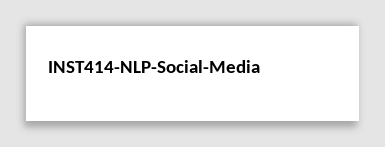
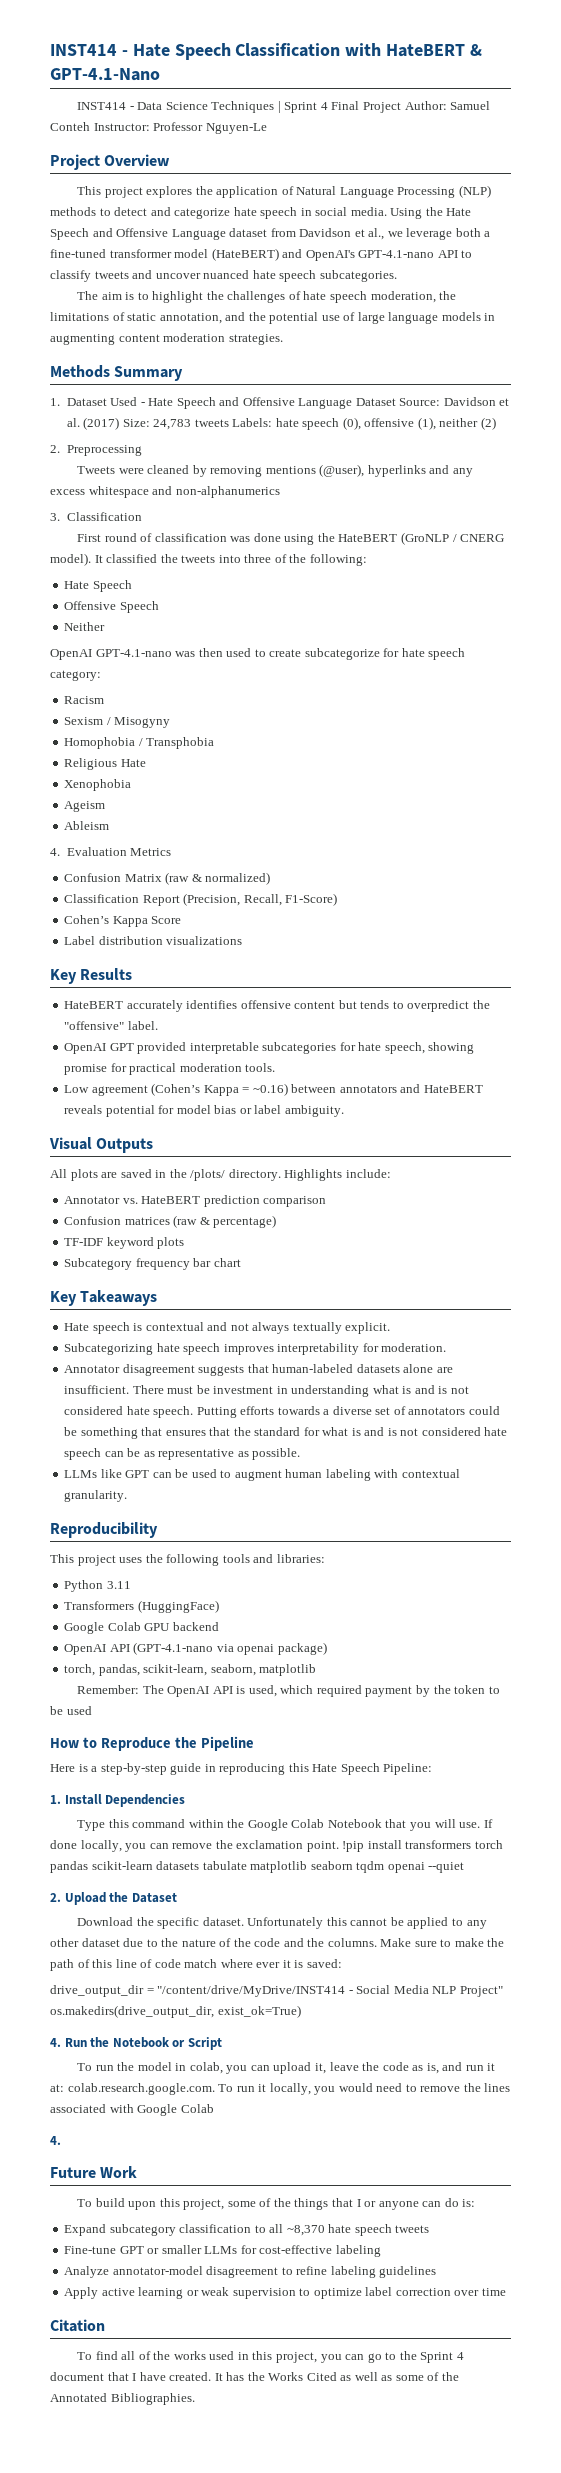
[48,60,260,73] INST414-NLP-Social-Media -> [50,43,483,60] [50,68,160,81] [77,101,491,113] [50,122,267,134] [50,154,171,170] [77,185,491,198] [50,207,472,219] [50,228,491,240] [50,248,473,261] [50,270,397,282] [77,291,457,303] [50,312,496,324] [50,333,283,345] [50,365,184,381] [50,397,510,409] [66,417,496,430] [50,445,142,456] [77,464,473,477] [50,486,280,498] [50,512,142,521] [77,532,505,545] [50,553,367,566] [64,580,132,592] [64,601,159,613] [64,622,106,631] [50,648,466,660] [50,670,101,681] [64,696,105,704] [64,717,171,728] [64,737,215,749] [64,758,146,770] [64,779,132,791] [64,801,106,812] [64,821,110,830] [50,847,172,856] [64,872,271,885] [64,893,338,906] [64,915,182,927] [64,936,243,945] [50,968,133,984] [64,1000,490,1012] [64,1021,158,1030] [64,1042,475,1054] [64,1063,276,1075] [64,1083,483,1096] [64,1105,344,1117] [49,1137,154,1153] [50,1169,391,1181] [64,1195,327,1207] [64,1215,277,1228] [64,1237,185,1249] [64,1258,241,1270] [50,1290,158,1306] [64,1322,391,1334] [64,1343,447,1355] [64,1364,453,1376] [64,1385,469,1397] [64,1406,500,1418] [64,1427,508,1439] [64,1448,301,1460] [64,1469,460,1481] [64,1490,128,1502] [50,1522,158,1538] [50,1554,325,1566] [64,1580,131,1592] [64,1600,219,1613] [64,1622,219,1634] [64,1642,327,1655] [64,1664,317,1676] [77,1685,500,1697] [50,1706,92,1715] [50,1736,254,1751] [50,1763,433,1775] [50,1794,186,1807] [77,1819,493,1831] [50,1840,503,1852] [50,1861,465,1873] [50,1892,177,1905] [77,1917,487,1929] [50,1938,505,1947] [50,1959,342,1971] [50,1985,503,1997] [50,2005,301,2018] [50,2037,222,2050] [77,2062,496,2074] [50,2083,511,2095] [50,2104,214,2116] [50,2136,61,2145] [50,2166,138,2178] [77,2198,476,2210] [64,2224,430,2236] [64,2245,381,2257] [64,2266,437,2278] [64,2287,506,2299] [50,2319,105,2332] [77,2351,464,2363] [50,2372,459,2381] [50,2393,195,2405] INST414 - Hate Speech Classification with HateBERT & GPT-4.1-Nano // INST414 - Data Science Techniques | Sprint 4 Final Project Author: Samuel Conteh Instructor: Professor Nguyen-Le // Project Overview // This project explores the application of Natural Language Processing (NLP) methods to detect and categorize hate speech in social media. Using the Hate Speech and Offensive Language dataset from Davidson et al., we leverage both a fine-tuned transformer model (HateBERT) and OpenAI's GPT-4.1-nano API to classify tweets and uncover nuanced hate speech subcategories. // The aim is to highlight the challenges of hate speech moderation, the limitations of static annotation, and the potential use of large language models in augmenting content moderation strategies. // Methods Summary // 1. Dataset Used - Hate Speech and Offensive Language Dataset Source: Davidson et al. (2017) Size: 24,783 tweets Labels: hate speech (0), offensive (1), neither (2) // 2. Preprocessing // Tweets were cleaned by removing mentions (@user), hyperlinks and any excess whitespace and non-alphanumerics // 3. Classification // First round of classification was done using the HateBERT (GroNLP / CNERG model). It classified the tweets into three of the following: // Hate Speech // Offensive Speech // Neither // OpenAI GPT-4.1-nano was then used to create subcategorize for hate speech category: // Racism // Sexism / Misogyny // Homophobia / Transphobia // Religious Hate // Xenophobia // Ageism // Ableism // 4. Evaluation Metrics // Confusion Matrix (raw & normalized) // Classification Report (Precision, Recall, F1-Score) // Cohen’s Kappa Score // Label distribution visualizations // Key Results // HateBERT accurately identifies offensive content but tends to overpredict the "offensive" label. // OpenAI GPT provided interpretable subcategories for hate speech, showing promise for practical moderation tools. // Low agreement (Cohen’s Kappa = ~0.16) between annotators and HateBERT reveals potential for model bias or label ambiguity. // Visual Outputs // All plots are saved in the /plots/ directory. Highlights include: // Annotator vs. HateBERT prediction comparison // Confusion matrices (raw & percentage) // TF-IDF keyword plots // Subcategory frequency bar chart // Key Takeaways // Hate speech is contextual and not always textually explicit. // Subcategorizing hate speech improves interpretability for moderation. // Annotator disagreement suggests that human-labeled datasets alone are insufficient. There must be investment in understanding what is and is not considered hate speech. Putting efforts towards a diverse set of annotators could be something that ensures that the standard for what is and is not considered hate speech can be as representative as possible. // LLMs like GPT can be used to augment human labeling with contextual granularity. // Reproducibility // This project uses the following tools and libraries: // Python 3.11 // Transformers (HuggingFace) // Google Colab GPU backend // OpenAI API (GPT-4.1-nano via openai package) // torch, pandas, scikit-learn, seaborn, matplotlib // Remember: The OpenAI API is used, which required payment by the token to be used // How to Reproduce the Pipeline // Here is a step-by-step guide in reproducing this Hate Speech Pipeline: // 1. Install Dependencies // Type this command within the Google Colab Notebook that you will use. If done locally, you can remove the exclamation point. !pip install transformers torch pandas scikit-learn datasets tabulate matplotlib seaborn tqdm openai --quiet // 2. Upload the Dataset // Download the specific dataset. Unfortunately this cannot be applied to any other dataset due to the nature of the code and the columns. Make sure to make the path of this line of code match where ever it is saved: // drive_output_dir = "/content/drive/MyDrive/INST414 - Social Media NLP Project" os.makedirs(drive_output_dir, exist_ok=True) // 4. Run the Notebook or Script // To run the model in colab, you can upload it, leave the code as is, and run it at: colab.research.google.com. To run it locally, you would need to remove the lines associated with Google Colab // 4. // Future Work // To build upon this project, some of the things that I or anyone can do is: // Expand subcategory classification to all ~8,370 hate speech tweets // Fine-tune GPT or smaller LLMs for cost-effective labeling // Analyze annotator-model disagreement to refine labeling guidelines // Apply active learning or weak supervision to optimize label correction over time // Citation // To find all of the works used in this project, you can go to the Sprint 4 document that I have created. It has the Works Cited as well as some of the Annotated Bibliographies.

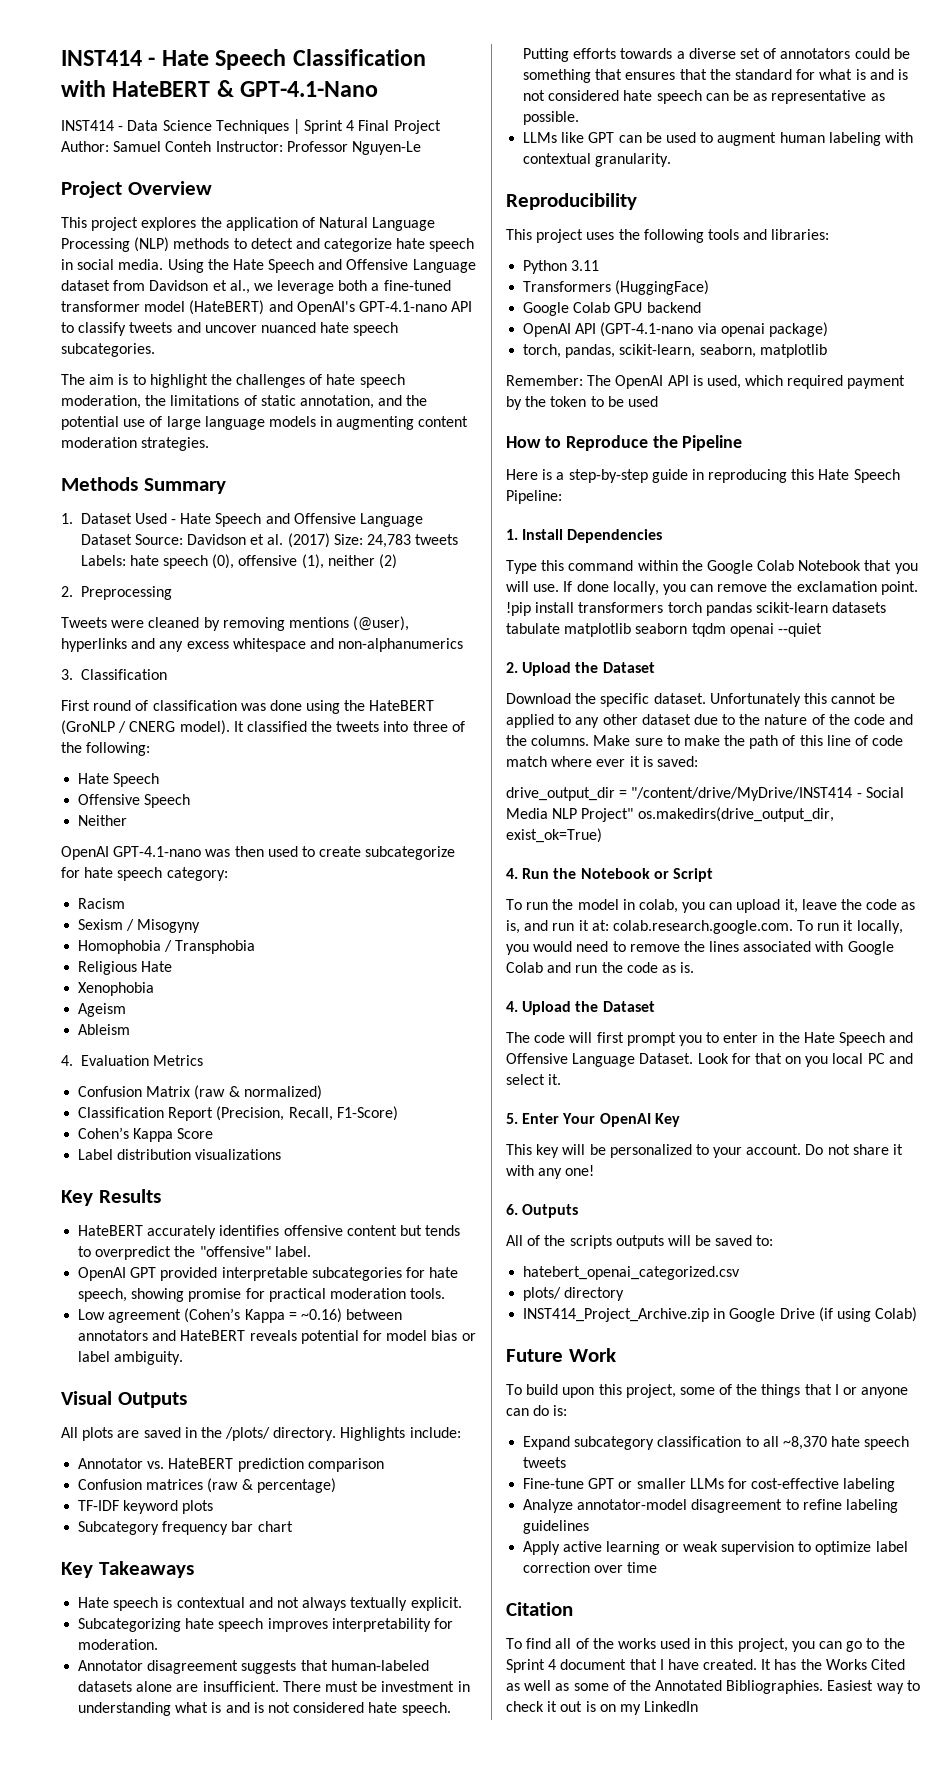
[50,2136,61,2145] // 4. -> [547,962,695,973] [506,1001,655,1015] [506,1032,914,1046] [506,1053,913,1067] [506,1074,562,1085] [506,1113,680,1127] [506,1144,904,1158] [506,1165,595,1179] [506,1204,579,1218] [506,1235,774,1249] [523,1266,741,1280] [523,1287,625,1301] [523,1307,918,1322] and run the code as is. // 4. Upload the Dataset // The code will first prompt you to enter in the Hate Speech and Offensive Language Dataset. Look for that on you local PC and select it. // 5. Enter Your OpenAI Key // This key will be personalized to your account. Do not share it with any one! // 6. Outputs // All of the scripts outputs will be saved to: // hatebert_openai_categorized.csv // plots/ directory // INST414_Project_Archive.zip in Google Drive (if using Colab)
(195, 2399) none -> [827,1680,920,1694] [506,1701,699,1715] Easiest way to check it out is on my LinkedIn

